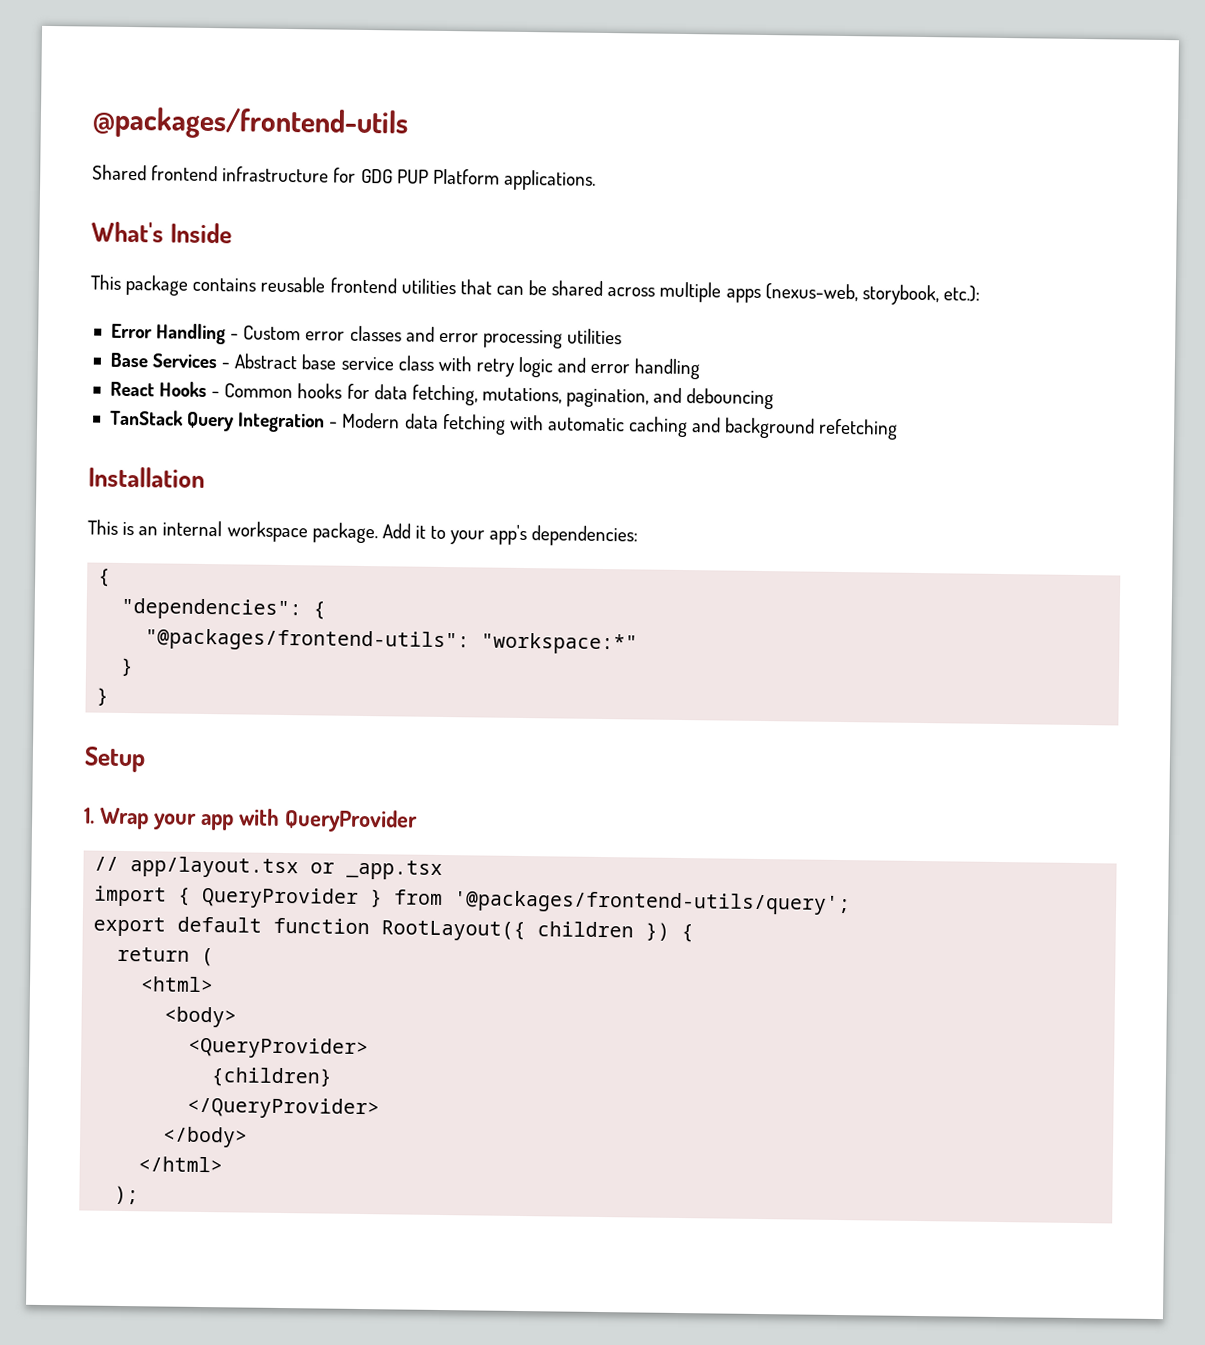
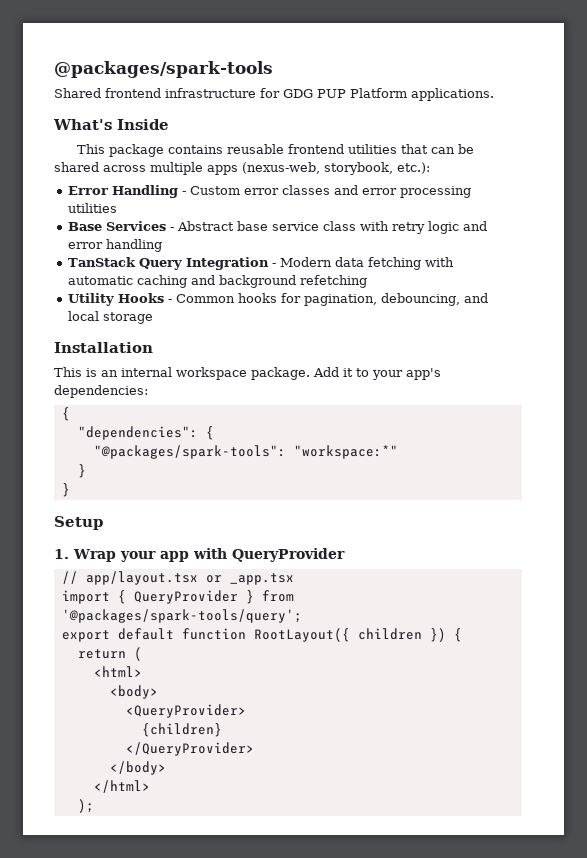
[92,106,409,141] @packages/frontend-utils -> [54,61,273,78] @packages/spark-tools
[109,381,775,410] // React Hooks - Common hooks for data fetching, mutations, pagination, and debouncing -> (163, 245) none
(899, 429) none -> [68,293,489,306] [68,311,154,324] // Utility Hooks - Common hooks for pagination, debouncing, and local storage
[145,628,471,653] "@packages/frontend-utils": -> [93,445,286,459] "@packages/spark-tools":
[454,890,852,916] '@packages/frontend-utils/query'; -> [61,609,302,623] '@packages/spark-tools/query';

